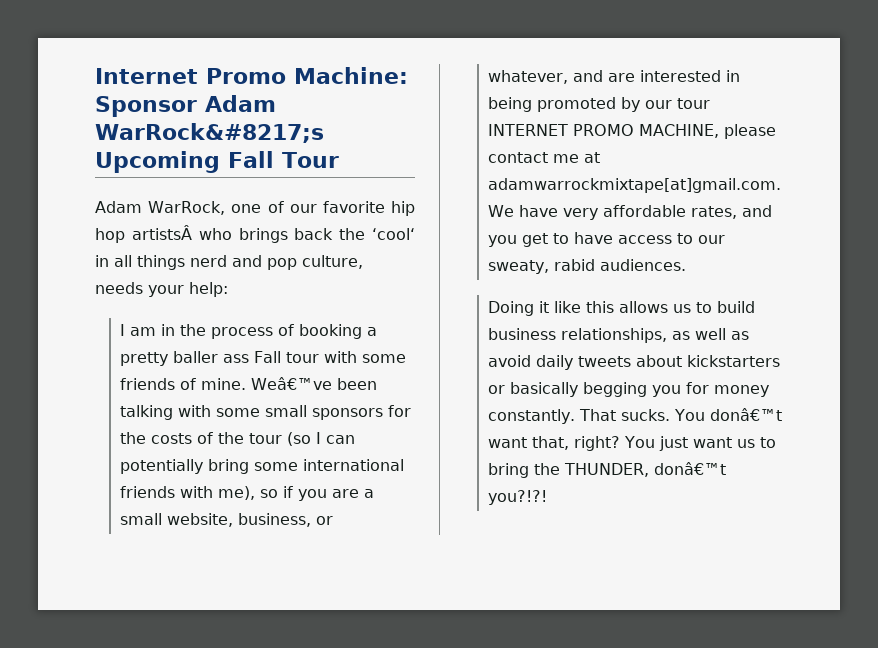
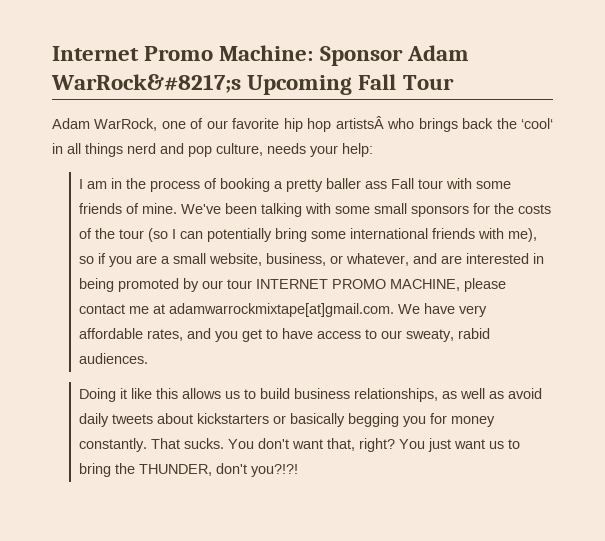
[250,377,332,390] Weâ€™ve -> [181,204,222,214] We've
[709,408,782,421] donâ€™t -> [258,438,290,449] don't
[653,462,726,475] donâ€™t -> [216,463,248,474] don't

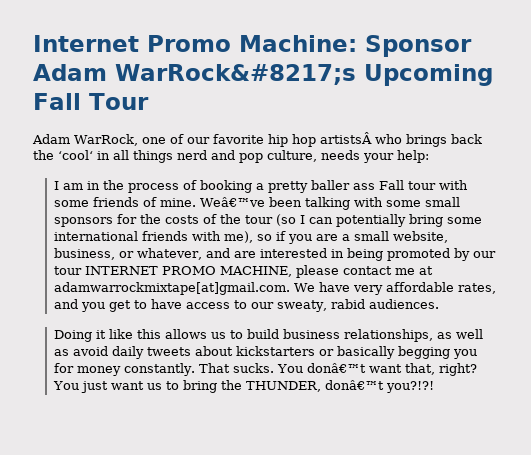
[181,204,222,214] We've -> [199,197,265,207] Weâ€™ve
[258,438,290,449] don't -> [306,363,366,373] donâ€™t
[216,463,248,474] don't -> [324,380,384,390] donâ€™t

